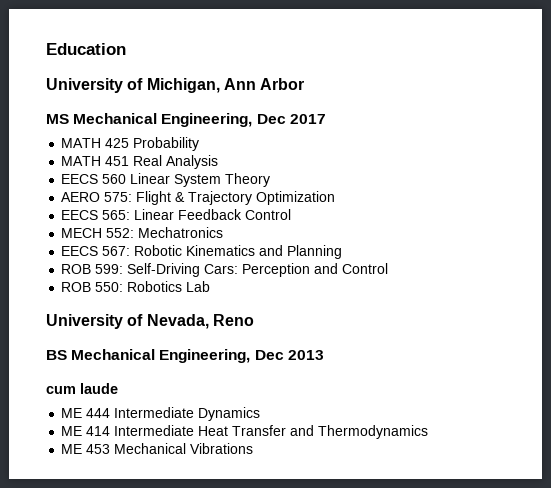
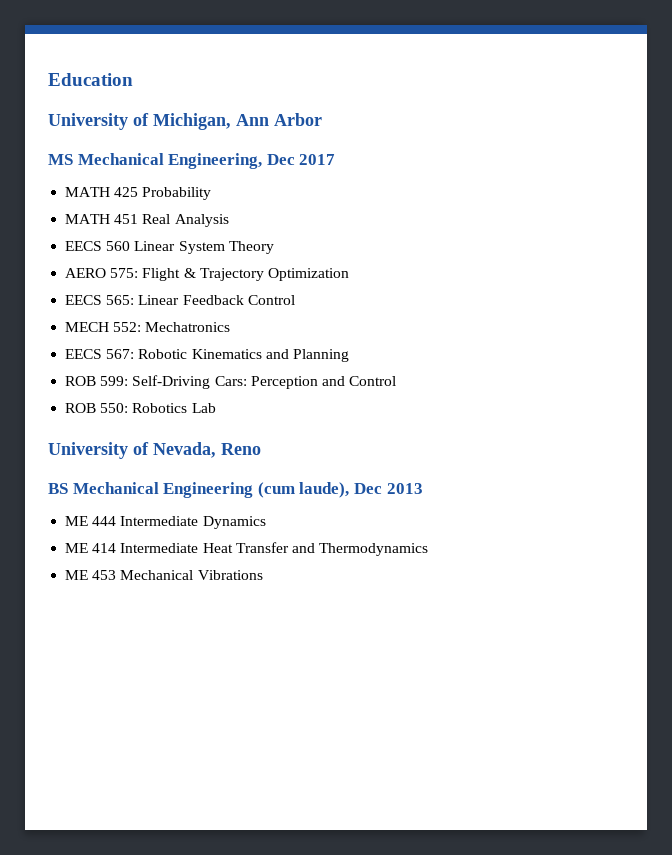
[159,349,251,363] Engineering, -> [163,482,350,498] Engineering (cum laude),
[46,383,118,394] // cum laude -> (423, 488) none

